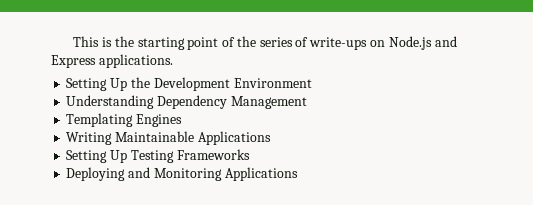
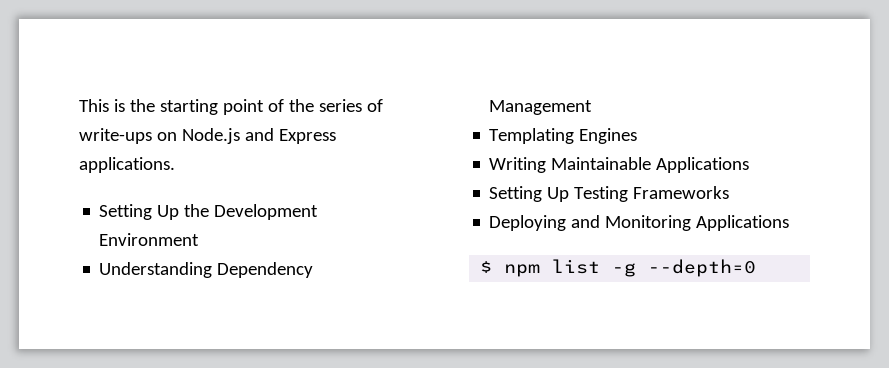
(298, 174) none -> [480,259,757,277] // $ npm list -g --depth=0

